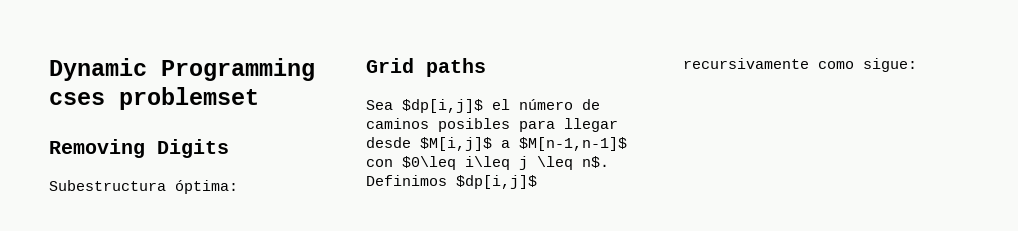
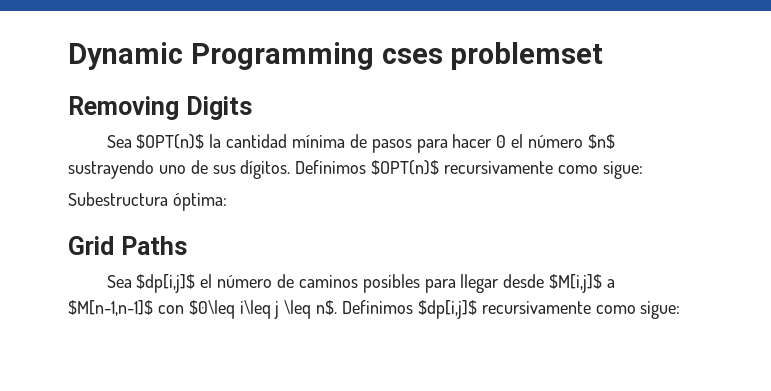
(229, 148) none -> [106,134,615,153] [68,160,643,179] // Sea $OPT(n)$ la cantidad mínima de pasos para hacer 0 el número $n$ sustrayendo uno de sus dígitos. Definimos $OPT(n)$ recursivamente como sigue:
[426,58,486,77] paths -> [120,236,187,255] Paths

